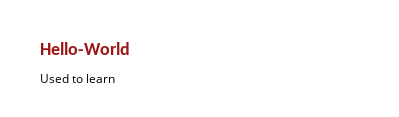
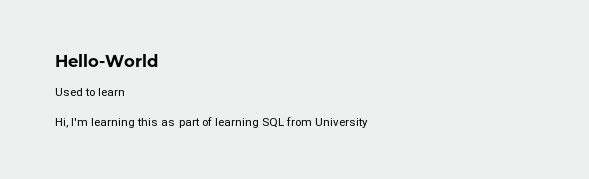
(116, 78) none -> [55,117,369,128] // Hi, I'm learning this as part of learning SQL from University

